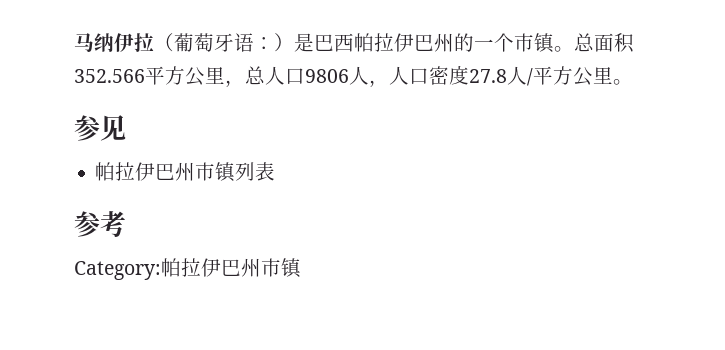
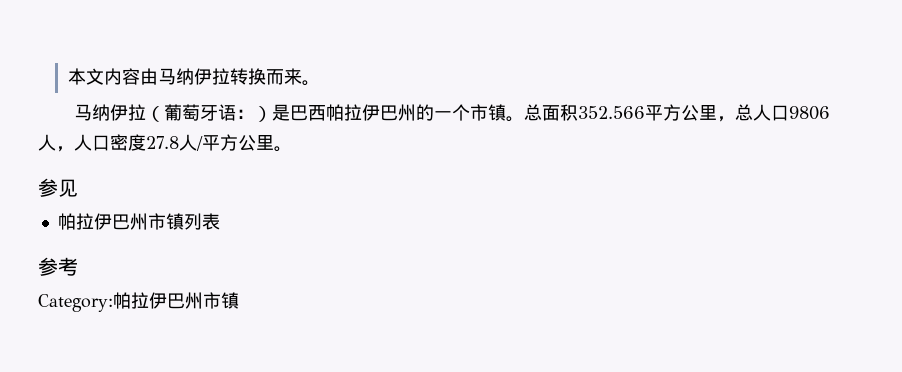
(74, 43) none -> [68,68,321,86] 本文内容由马纳伊拉转换而来。 //

